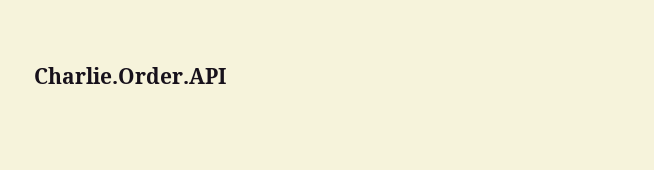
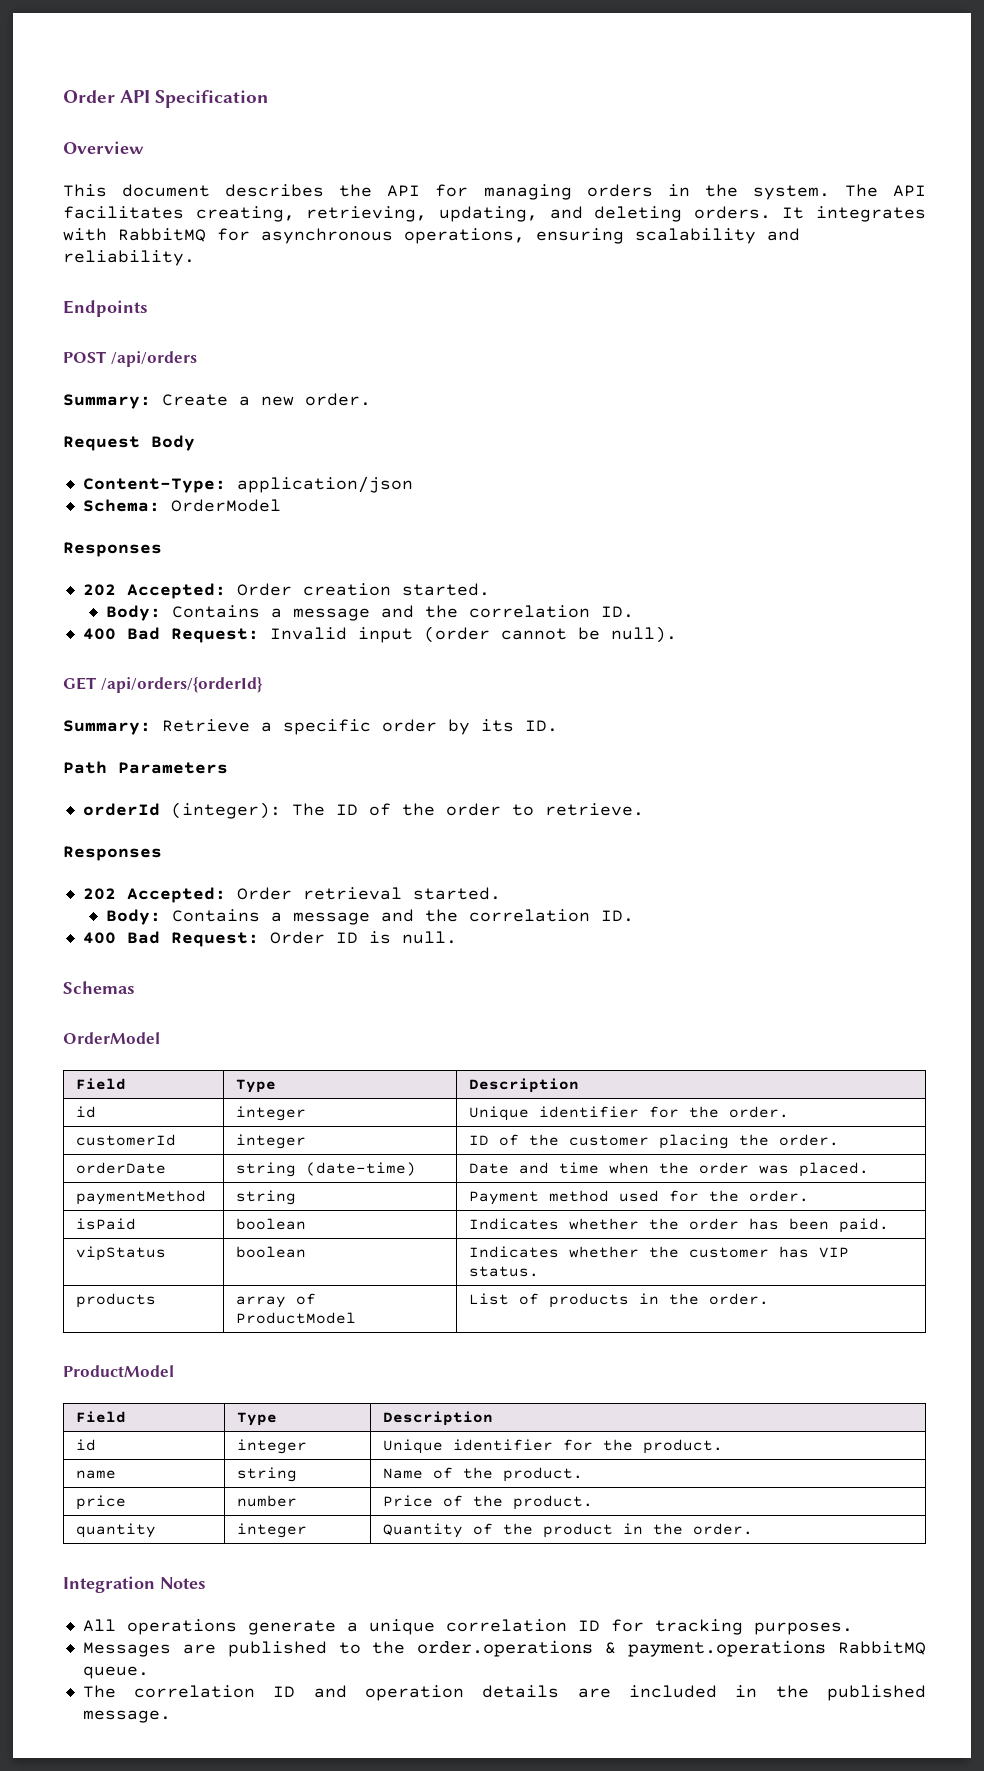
[34,67,226,84] Charlie.Order.API -> [63,90,269,108] [63,141,144,154] [63,184,927,200] [63,206,926,222] [63,228,800,244] [63,250,195,266] [63,300,148,317] [63,351,197,367] [63,393,371,409] [63,435,195,451] [82,476,413,493] [82,499,281,512] [63,542,162,557] [82,583,490,599] [105,605,634,621] [82,626,677,643] [63,677,263,693] [63,719,558,735] [63,761,228,774] [82,802,644,819] [63,846,162,861] [82,887,501,903] [105,909,634,925] [82,931,457,947] [63,981,135,994] [63,1032,160,1044] [76,1078,127,1090] [236,1079,277,1093] [469,1078,580,1093] [76,1106,97,1118] [236,1106,307,1121] [469,1106,790,1121] [76,1134,177,1146] [236,1134,307,1149] [469,1134,840,1149] [76,1162,167,1174] [236,1162,417,1177] [469,1162,870,1177] [76,1190,207,1205] [236,1190,297,1205] [469,1190,810,1205] [76,1218,137,1230] [236,1218,307,1230] [469,1218,890,1233] [76,1246,167,1261] [236,1246,307,1258] [469,1246,850,1258] [469,1266,540,1277] [76,1293,157,1308] [236,1293,317,1308] [236,1312,357,1324] [469,1293,770,1308] [63,1365,174,1377] [76,1411,127,1423] [237,1412,278,1426] [383,1411,494,1426] [76,1439,97,1451] [237,1439,308,1454] [383,1439,724,1454] [76,1470,117,1479] [237,1467,298,1482] [383,1467,584,1482] [76,1495,127,1510] [237,1495,298,1507] [383,1495,594,1510] [76,1523,157,1538] [237,1523,308,1538] [383,1523,754,1538] [63,1576,206,1593] [82,1619,853,1635] [82,1640,926,1657] [82,1666,149,1679] [82,1685,927,1701] [82,1710,171,1723] Order API Specification // Overview // This document describes the API for managing orders in the system. The API facilitates creating, retrieving, updating, and deleting orders. It integrates with RabbitMQ for asynchronous operations, ensuring scalability and reliability. // Endpoints // POST /api/orders // Summary: Create a new order. // Request Body // Content-Type: application/json // Schema: OrderModel // Responses // 202 Accepted: Order creation started. // Body: Contains a message and the correlation ID. // 400 Bad Request: Invalid input (order cannot be null). // GET /api/orders/{orderId} // Summary: Retrieve a specific order by its ID. // Path Parameters // orderId (integer): The ID of the order to retrieve. // Responses // 202 Accepted: Order retrieval started. // Body: Contains a message and the correlation ID. // 400 Bad Request: Order ID is null. // Schemas // OrderModel // Field | Type | Description // id | integer | Unique identifier for the order. // customerId | integer | ID of the customer placing the order. // orderDate | string (date-time) | Date and time when the order was placed. // paymentMethod | string | Payment method used for the order. // isPaid | boolean | Indicates whether the order has been paid. // vipStatus | boolean | Indicates whether the customer has VIP status. // products | array of ProductModel | List of products in the order. // ProductModel // Field | Type | Description // id | integer | Unique identifier for the product. // name | string | Name of the product. // price | number | Price of the product. // quantity | integer | Quantity of the product in the order. // Integration Notes // All operations generate a unique correlation ID for tracking purposes. // Messages are published to the order.operations & payment.operations RabbitMQ queue. // The correlation ID and operation details are included in the published message.

